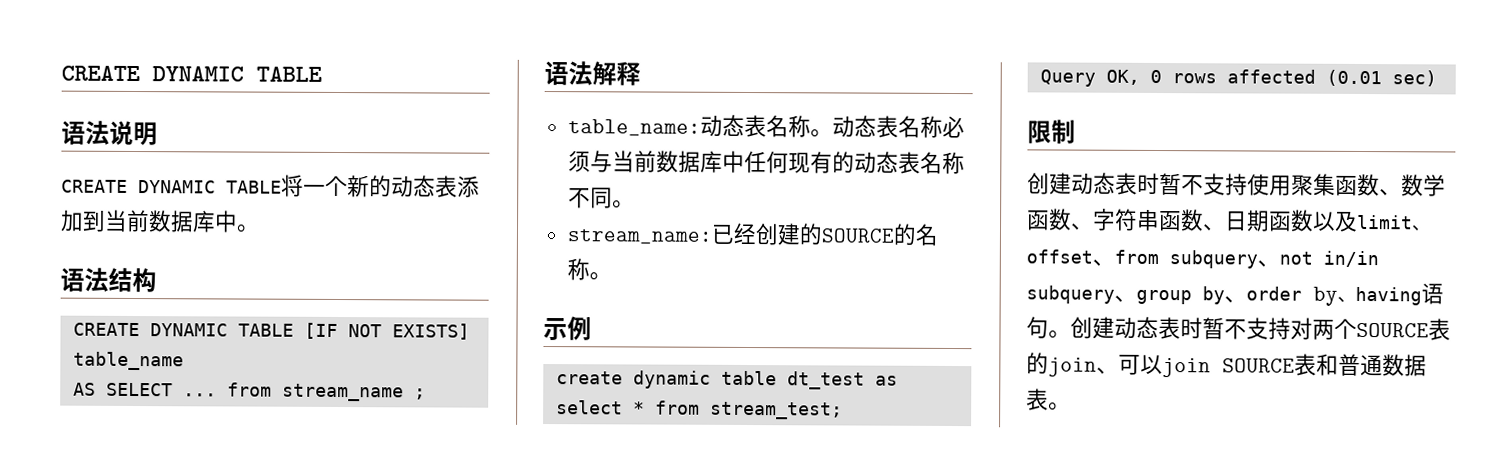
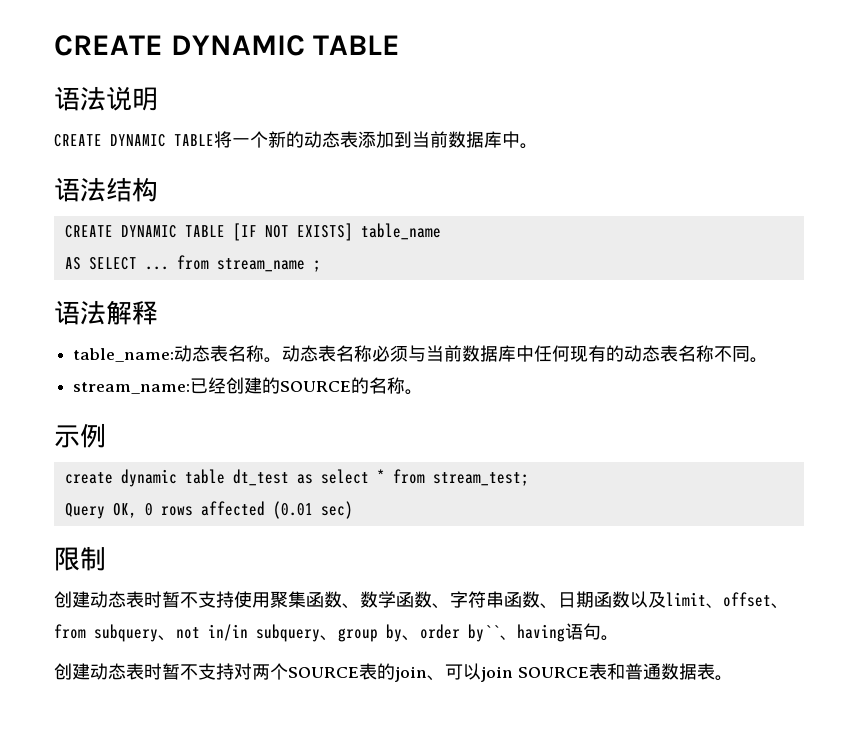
[1313,286,1338,306] by -> [468,624,500,642] by``
(1071, 334) none -> (619, 638) //

